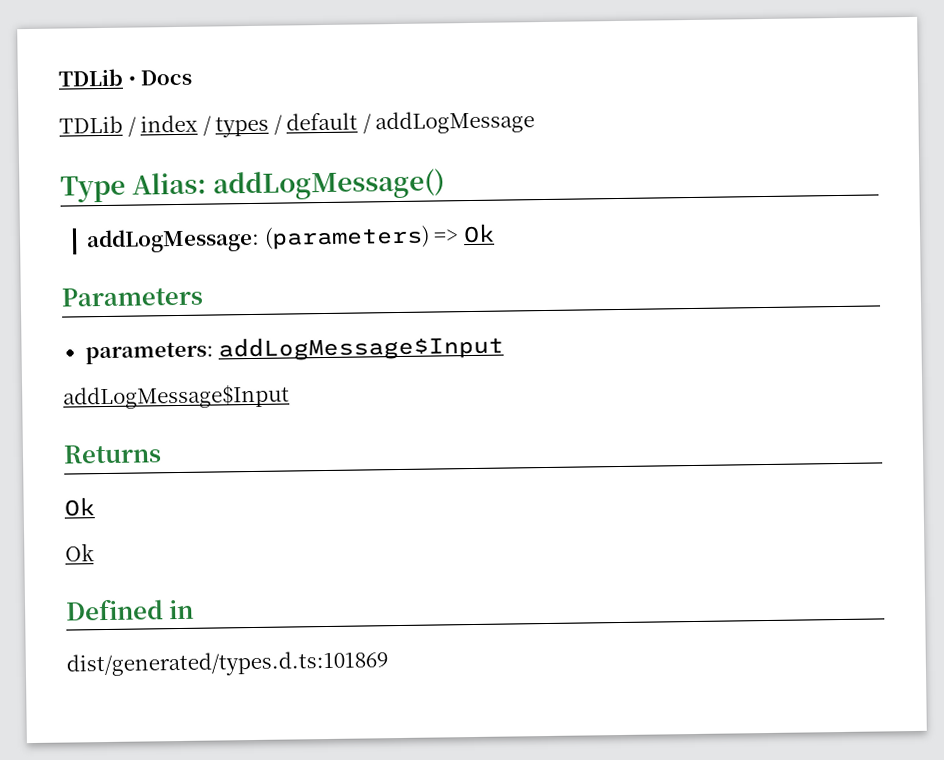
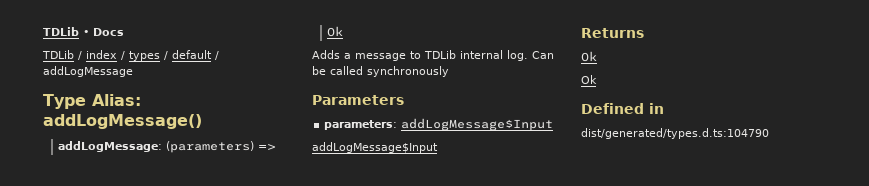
(495, 233) none -> [312,50,554,61] [312,66,449,77] // Adds a message to TDLib internal log. Can be called synchronously
[66,650,389,678] dist/generated/types.d.ts:101869 -> [581,128,769,139] dist/generated/types.d.ts:104790

